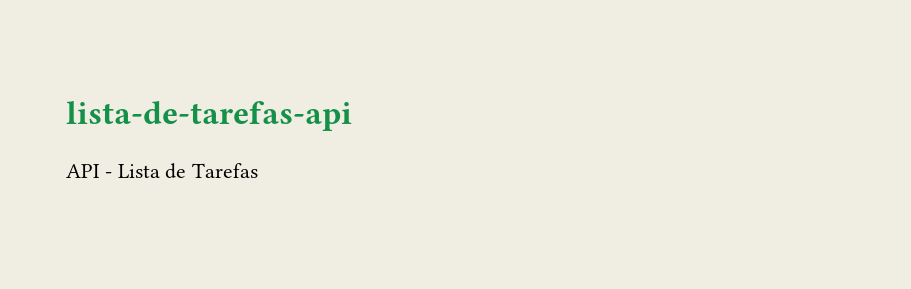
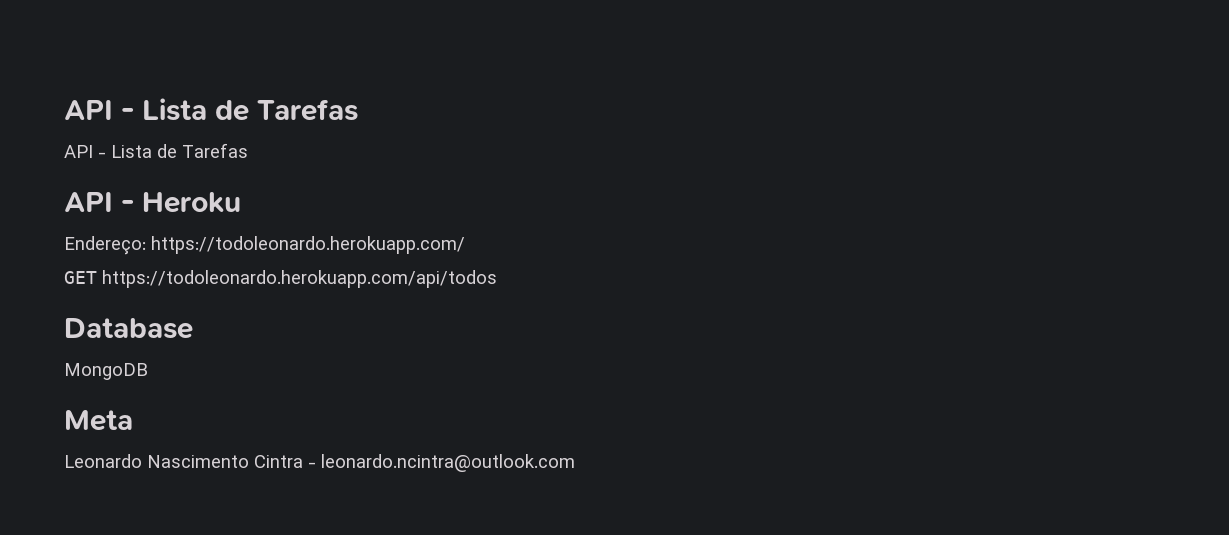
[66,101,352,131] [66,163,259,179] lista-de-tarefas-api // API - Lista de Tarefas -> [64,98,359,121] [64,143,248,158] [64,192,242,213] [64,236,465,255] [64,270,497,288] [64,318,193,339] [64,363,148,380] [64,410,133,431] [64,454,575,472] API - Lista de Tarefas // API - Lista de Tarefas // API - Heroku // Endereço: https://todoleonardo.herokuapp.com/ // GET https://todoleonardo.herokuapp.com/api/todos // Database // MongoDB // Meta // Leonardo Nascimento Cintra - leonardo.ncintra@outlook.com

